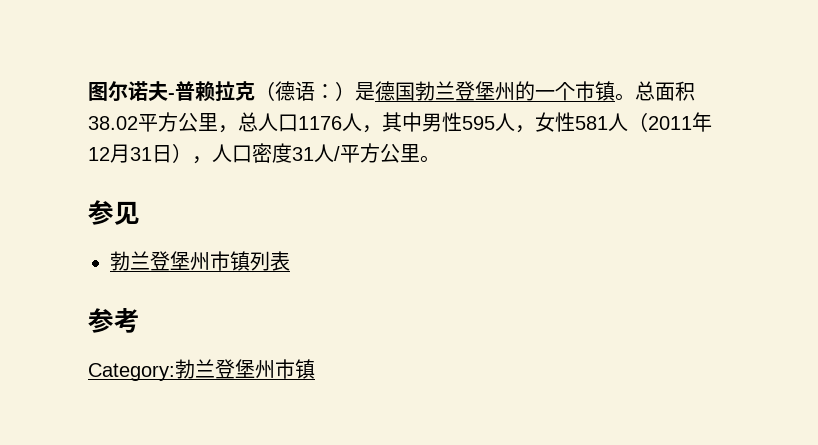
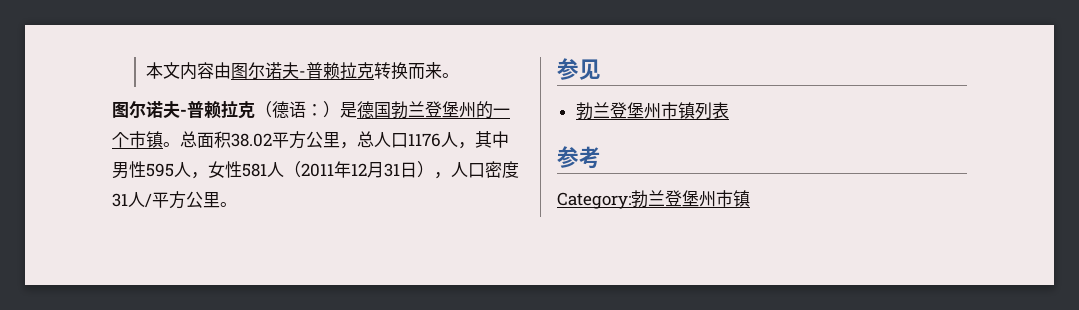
(88, 91) none -> [145,62,459,80] 本文内容由图尔诺夫-普赖拉克转换而来。 //

